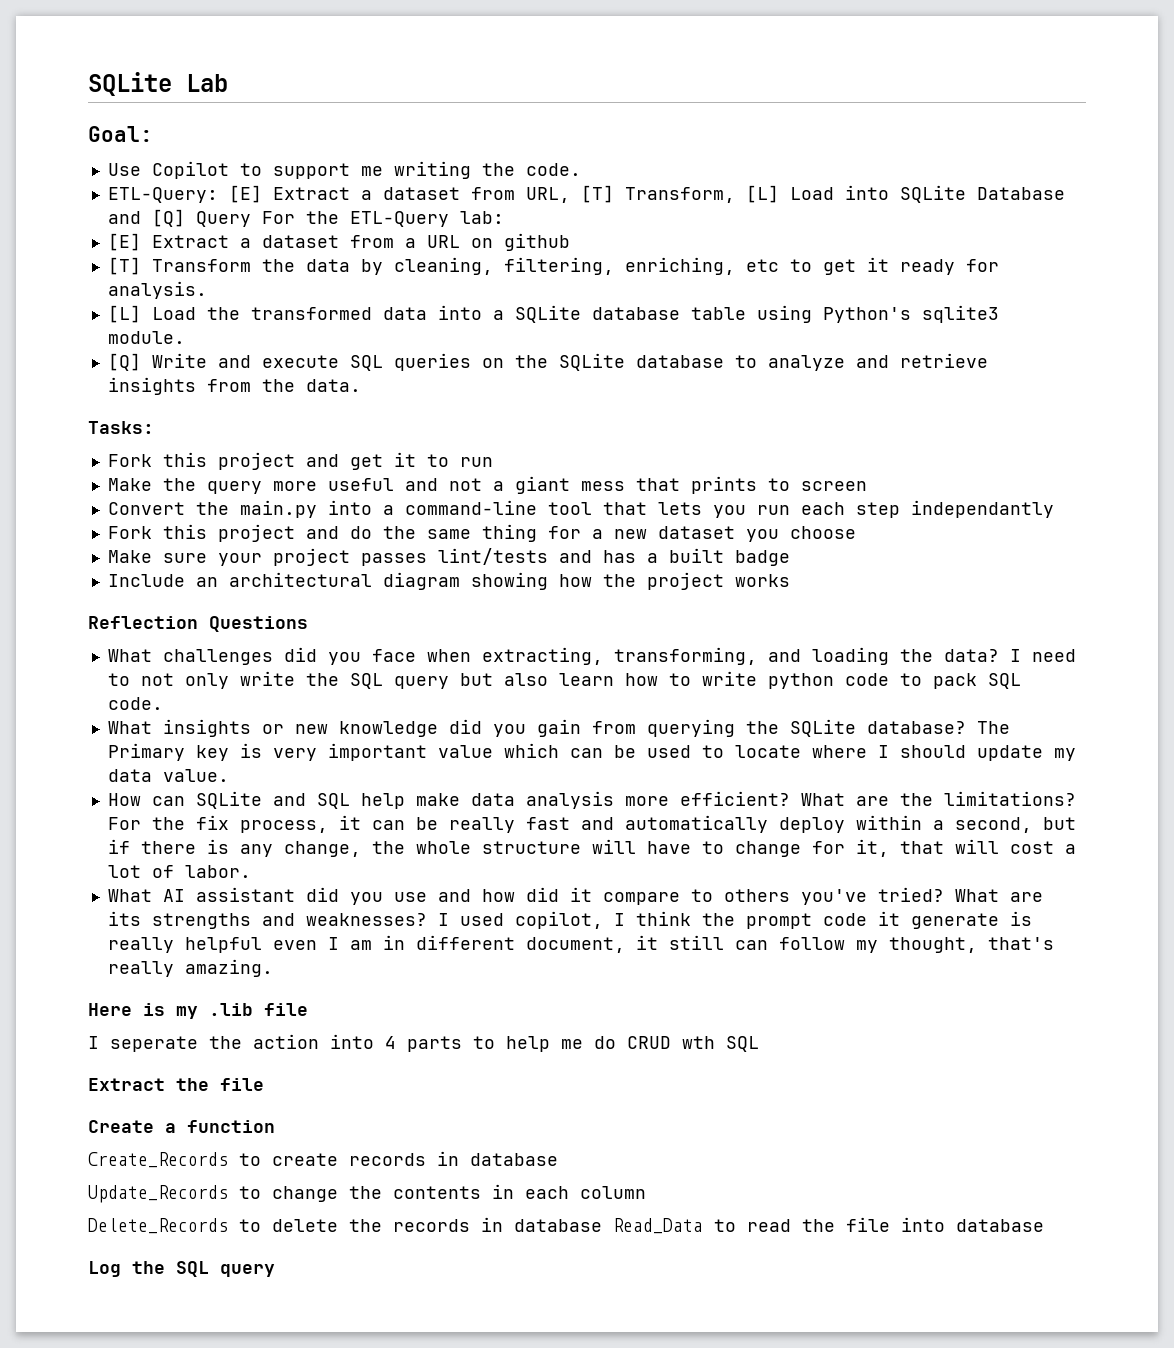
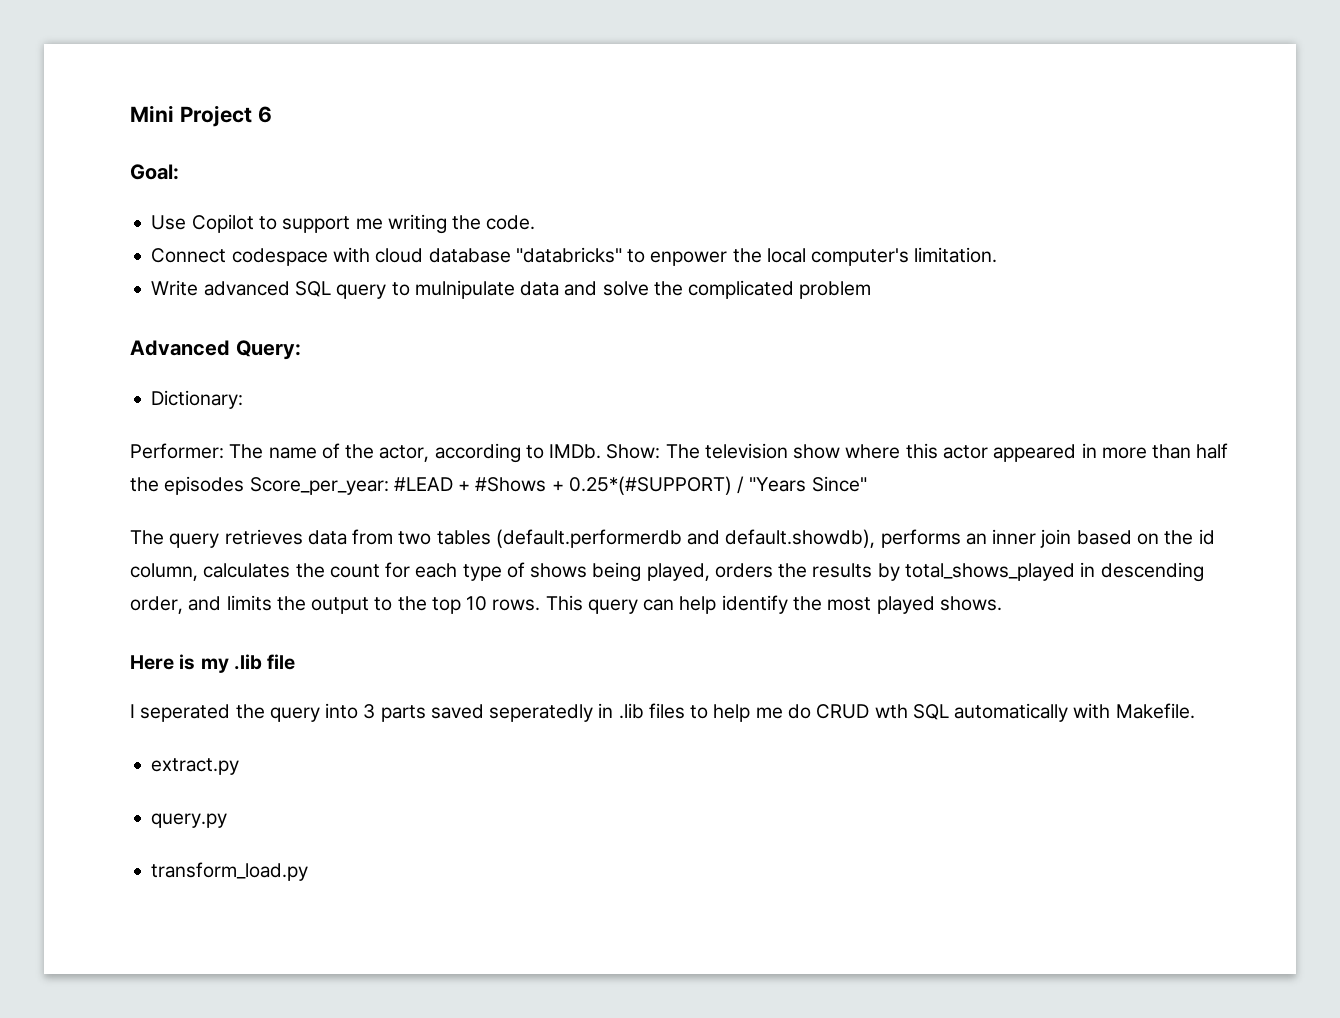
[88,72,228,96] SQLite Lab -> [130,105,272,127] Mini Project 6
[107,185,1065,203] [107,209,504,227] [107,233,570,251] [107,257,999,275] [107,281,207,299] [107,305,999,323] [107,331,185,344] [107,353,988,371] [107,377,361,395] [88,421,154,434] [107,452,493,470] [107,476,867,494] [107,500,1054,518] [107,524,856,542] [107,548,790,566] [107,572,790,590] [88,616,308,632] [107,647,1076,665] [107,671,1021,689] [107,697,163,710] [107,719,1010,737] [107,743,1076,761] [107,769,229,782] [107,791,1076,809] [107,815,1076,833] [107,839,1076,857] [107,865,251,878] [107,887,1043,905] [107,911,1032,929] [107,935,1054,953] [107,959,273,977] ETL-Query: [E] Extract a dataset from URL, [T] Transform, [L] Load into SQLite Database and [Q] Query For the ETL-Query lab: // [E] Extract a dataset from a URL on github // [T] Transform the data by cleaning, filtering, enriching, etc to get it ready for analysis. // [L] Load the transformed data into a SQLite database table using Python's sqlite3 module. // [Q] Write and execute SQL queries on the SQLite database to analyze and retrieve insights from the data. // Tasks: // Fork this project and get it to run // Make the query more useful and not a giant mess that prints to screen // Convert the main.py into a command-line tool that lets you run each step independantly // Fork this project and do the same thing for a new dataset you choose // Make sure your project passes lint/tests and has a built badge // Include an architectural diagram showing how the project works // Reflection Questions // What challenges did you face when extracting, transforming, and loading the data? I need to not only write the SQL query but also learn how to write python code to pack SQL code. // What insights or new knowledge did you gain from querying the SQLite database? The Primary key is very important value which can be used to locate where I should update my data value. // How can SQLite and SQL help make data analysis more efficient? What are the limitations? For the fix process, it can be really fast and automatically deploy within a second, but if there is any change, the whole structure will have to change for it, that will cost a lot of labor. // What AI assistant did you use and how did it compare to others you've tried? What are its strengths and weaknesses? I used copilot, I think the prompt code it generate is really helpful even I am in different document, it still can follow my thought, that's really amazing. -> [151,247,998,266] [151,280,872,299] [130,340,301,360] [151,390,244,409] [130,443,1229,463] [130,476,867,495] [130,529,1215,548] [130,562,1204,582] [130,595,1002,614] Connect codespace with cloud database "databricks" to enpower the local computer's limitation. // Write advanced SQL query to mulnipulate data and solve the complicated problem // Advanced Query: // Dictionary: // Performer: The name of the actor, according to IMDb. Show: The television show where this actor appeared in more than half the episodes Score_per_year: #LEAD + #Shows + 0.25*(#SUPPORT) / "Years Since" // The query retrieves data from two tables (default.performerdb and default.showdb), performs an inner join based on the id column, calculates the count for each type of shows being played, orders the results by total_shows_played in descending order, and limits the output to the top 10 rows. This query can help identify the most played shows.
[110,1034,462,1052] seperate the action into 4 parts -> [140,703,685,722] seperated the query into 3 parts saved seperatedly in .lib files
[88,1078,264,1091] [88,1120,275,1133] [88,1151,558,1168] [88,1184,646,1203] [88,1217,1044,1234] [88,1261,275,1277] // Extract the file // Create a function // Create_Records to create records in database // Update_Records to change the contents in each column // Delete_Records to delete the records in database Read_Data to read the file into database // Log the SQL query -> [954,703,1195,722] [151,758,240,775] [151,813,228,828] [151,862,309,881] automatically with Makefile. // extract.py // query.py // transform_load.py

